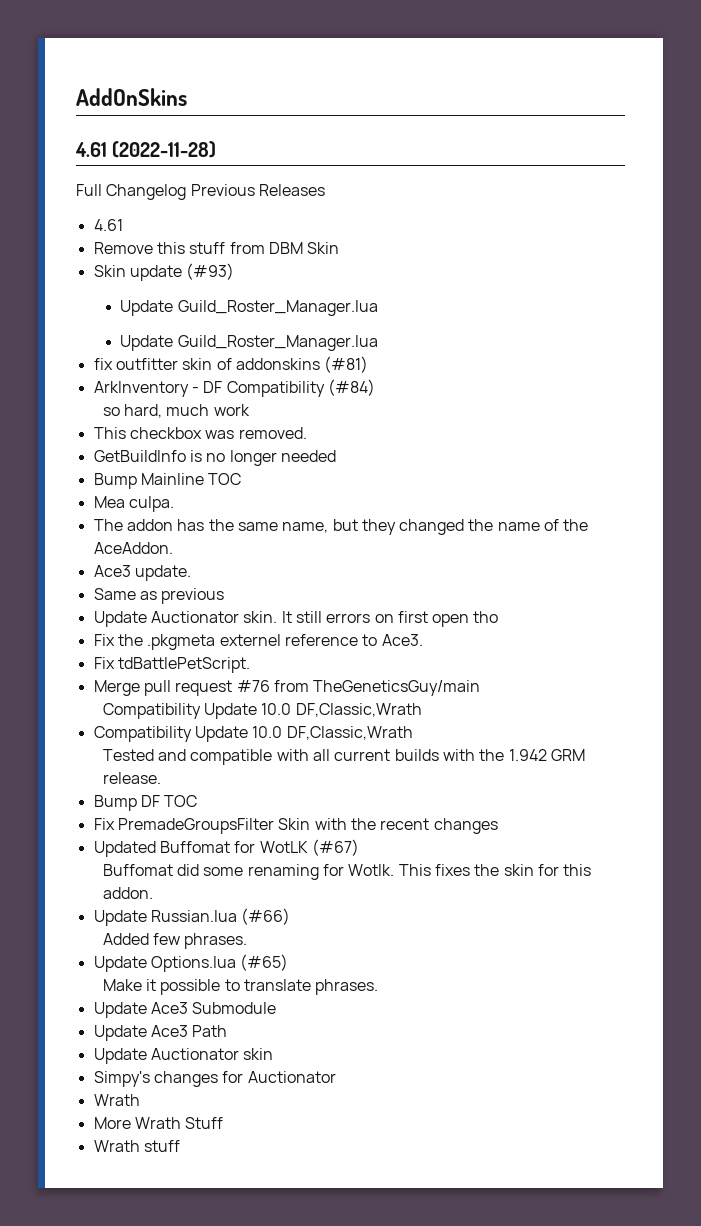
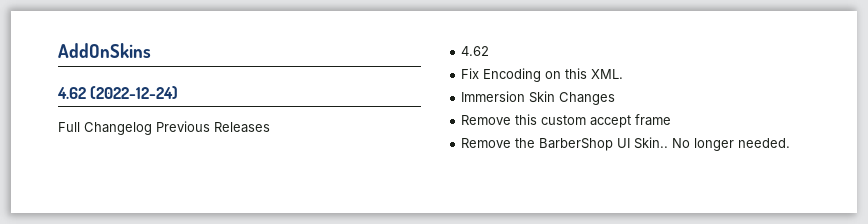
[75,141,217,158] 4.61 (2022-11-28) -> [57,86,179,99] 4.62 (2022-12-24)
[93,219,123,231] [93,242,340,254] [93,263,235,281] [120,300,378,316] [120,335,378,351] [93,356,369,373] [93,379,375,397] [102,404,250,418] [93,427,307,439] [93,450,336,466] [93,473,242,489] [93,496,174,512] [93,519,589,535] [93,542,173,554] [93,565,191,581] [93,588,225,604] [93,611,499,627] [93,634,423,650] [93,657,250,673] [93,680,481,696] [102,703,422,719] [93,726,413,742] [102,749,586,765] [102,772,161,784] [93,795,198,811] [93,818,498,834] [93,839,359,857] [102,864,592,880] [102,887,153,899] [93,908,291,926] [102,933,248,949] [93,954,289,972] [102,979,379,995] [93,1002,277,1018] [93,1025,228,1041] [93,1048,274,1064] [93,1071,336,1087] [93,1094,140,1106] [93,1117,224,1129] [93,1140,180,1152] 4.61 // Remove this stuff from DBM Skin // Skin update (#93) // Update Guild_Roster_Manager.lua // Update Guild_Roster_Manager.lua // fix outfitter skin of addonskins (#81) // ArkInventory - DF Compatibility (#84) // so hard, much work // This checkbox was removed. // GetBuildInfo is no longer needed // Bump Mainline TOC // Mea culpa. // The addon has the same name, but they changed the name of the AceAddon. // Ace3 update. // Same as previous // Update Auctionator skin. It still errors on first open tho // Fix the .pkgmeta externel reference to Ace3. // Fix tdBattlePetScript. // Merge pull request #76 from TheGeneticsGuy/main // Compatibility Update 10.0 DF,Classic,Wrath // Compatibility Update 10.0 DF,Classic,Wrath // Tested and compatible with all current builds with the 1.942 GRM release. // Bump DF TOC // Fix PremadeGroupsFilter Skin with the recent changes // Updated Buffomat for WotLK (#67) // Buffomat did some renaming for Wotlk. This fixes the skin for this addon. // Update Russian.lua (#66) // Added few phrases. // Update Options.lua (#65) // Make it possible to translate phrases. // Update Ace3 Submodule // Update Ace3 Path // Update Auctionator skin // Simpy's changes for Auctionator // Wrath // More Wrath Stuff // Wrath stuff -> [461,46,490,56] [461,68,624,82] [461,91,616,105] [461,114,672,128] [461,137,791,151] 4.62 // Fix Encoding on this XML. // Immersion Skin Changes // Remove this custom accept frame // Remove the BarberShop UI Skin.. No longer needed.

